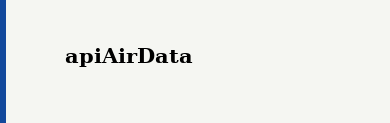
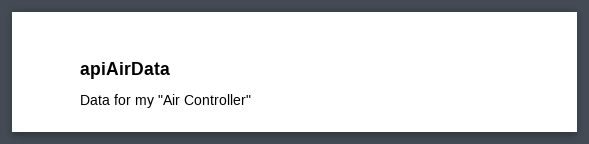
(193, 57) none -> [80,94,251,108] // Data for my "Air Controller"

